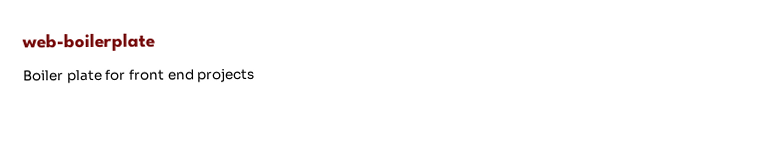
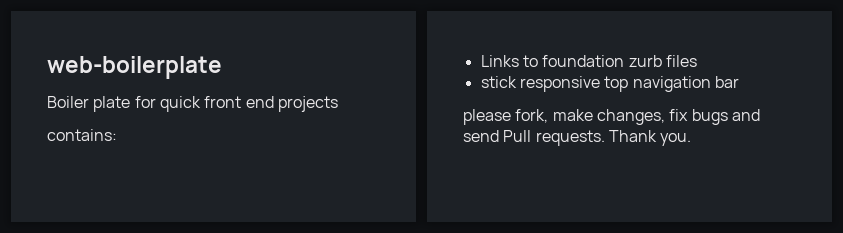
(127, 75) none -> [159,96,201,112] quick
(256, 75) none -> [47,129,117,141] [480,55,697,67] [480,76,739,92] [463,109,760,125] [463,130,692,146] // contains: // Links to foundation zurb files // stick responsive top navigation bar // please fork, make changes, fix bugs and send Pull requests. Thank you.

